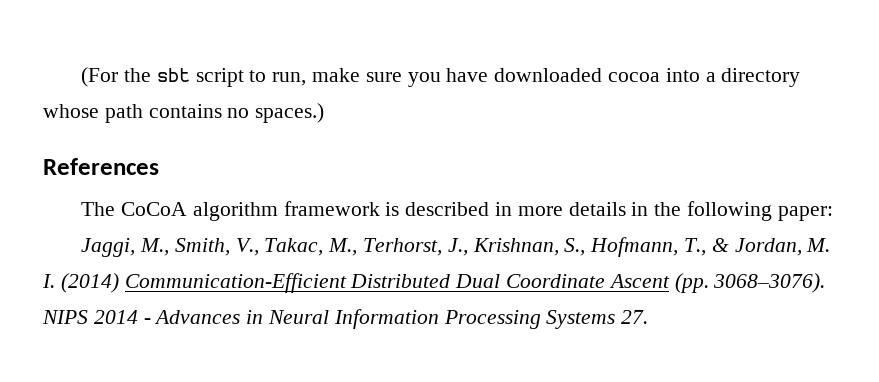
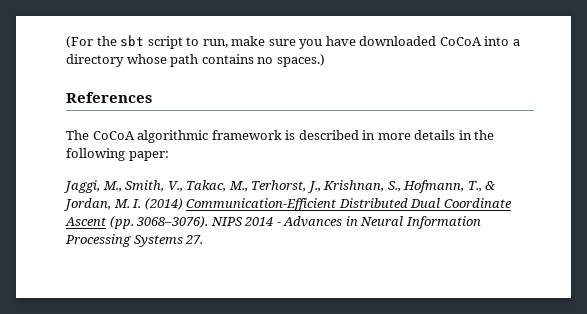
[607,72,660,82] cocoa -> [439,37,482,46] CoCoA
[192,202,278,221] algorithm -> [137,130,209,143] algorithmic

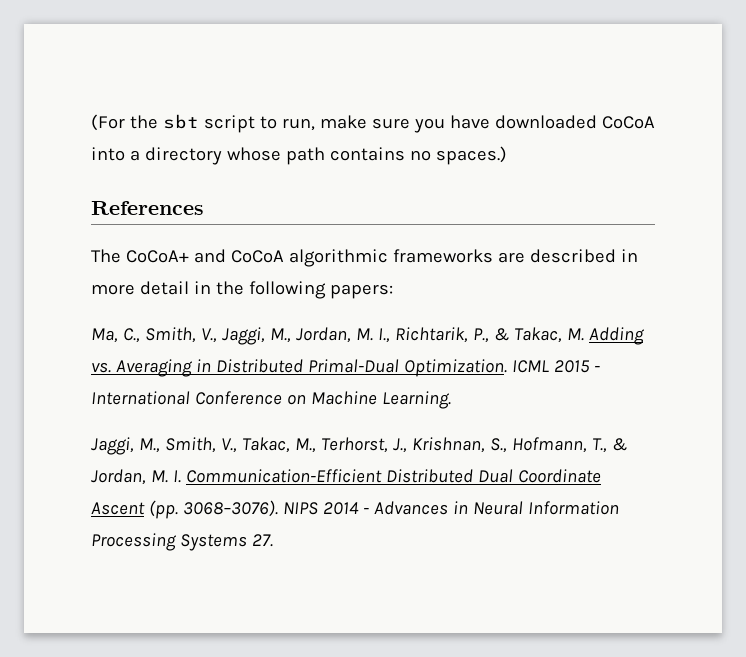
[92,130,296,143] CoCoA algorithmic framework is -> [125,249,525,267] CoCoA+ and CoCoA algorithmic frameworks are
[414,130,456,140] details -> [139,281,189,295] detail
[128,151,169,161] paper: -> [329,284,393,299] [91,327,644,345] [91,359,600,377] [91,391,451,409] papers: // Ma, C., Smith, V., Jaggi, M., Jordan, M. I., Richtarik, P., & Takac, M. Adding vs. Averaging in Distributed Primal-Dual Optimization. ICML 2015 - International Conference on Machine Learning.
[144,198,183,210] (2014) -> (181, 476) none

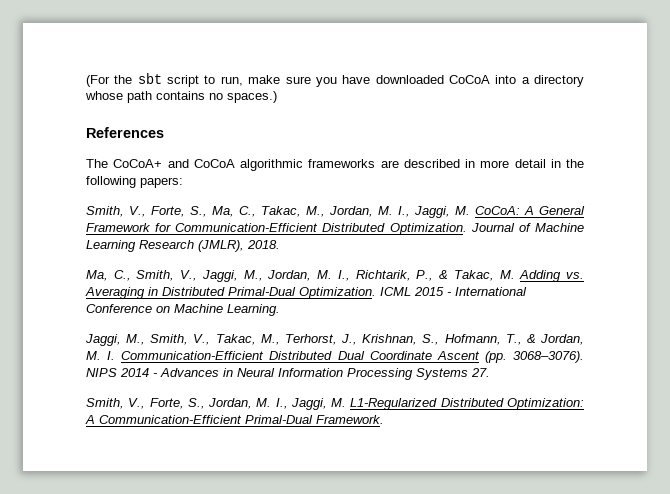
(393, 291) none -> [86,206,585,218] [86,223,585,235] [86,240,280,252] // Smith, V., Forte, S., Ma, C., Takac, M., Jordan, M. I., Jaggi, M. CoCoA: A General Framework for Communication-Efficient Distributed Optimization. Journal of Machine Learning Research (JMLR), 2018.
(273, 540) none -> [86,398,584,410] [85,415,384,424] // Smith, V., Forte, S., Jordan, M. I., Jaggi, M. L1-Regularized Distributed Optimization: A Communication-Efficient Primal-Dual Framework.

